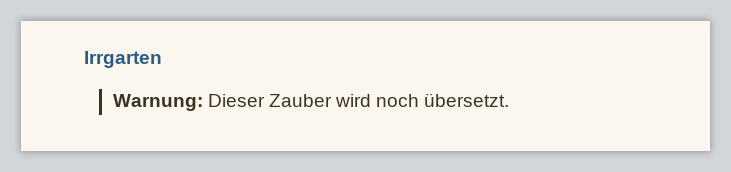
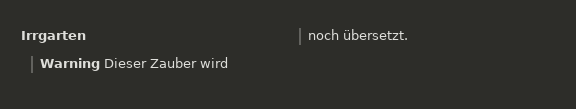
[112,94,203,111] Warnung: -> [40,58,101,71] Warning

